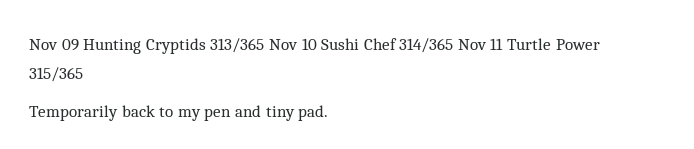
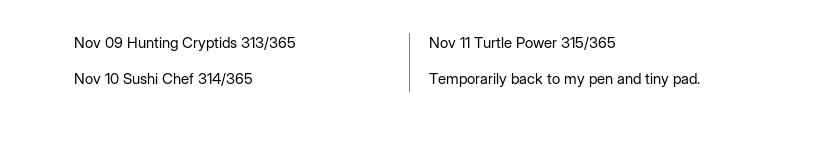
(265, 45) none -> (297, 43) //
(454, 45) none -> (254, 79) //

